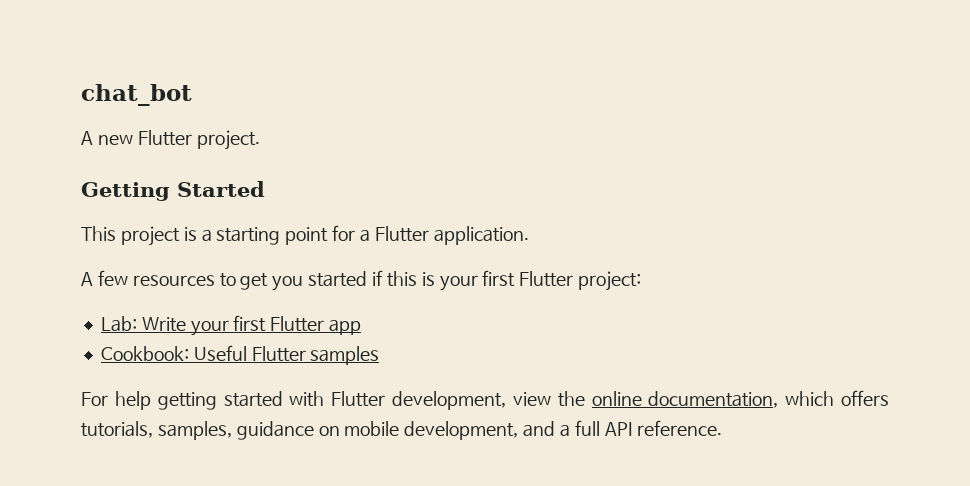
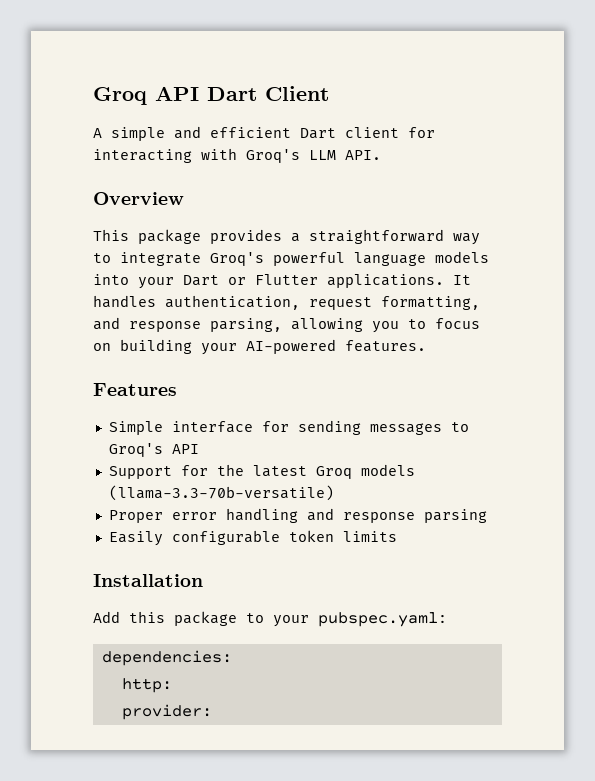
[81,84,192,106] [81,130,260,150] [81,181,265,201] [81,225,529,246] [81,270,642,291] [100,315,362,336] [100,345,380,365] [81,390,890,410] [81,420,722,440] chat_bot // A new Flutter project. // Getting Started // This project is a starting point for a Flutter application. // A few resources to get you started if this is your first Flutter project: // Lab: Write your first Flutter app // Cookbook: Useful Flutter samples // For help getting started with Flutter development, view the online documentation, which offers tutorials, samples, guidance on mobile development, and a full API reference. -> [93,86,329,105] [93,126,435,141] [93,148,381,163] [93,192,184,205] [93,229,480,245] [93,251,489,266] [93,274,471,289] [93,295,480,310] [93,317,480,333] [93,339,426,355] [93,383,177,396] [108,420,469,435] [108,443,199,457] [108,464,415,479] [108,485,334,501] [108,508,487,523] [108,530,397,546] [93,574,203,587] [93,611,447,627] [101,650,232,666] [121,678,172,693] [121,704,212,720] Groq API Dart Client // A simple and efficient Dart client for interacting with Groq's LLM API. // Overview // This package provides a straightforward way to integrate Groq's powerful language models into your Dart or Flutter applications. It handles authentication, request formatting, and response parsing, allowing you to focus on building your AI-powered features. // Features // Simple interface for sending messages to Groq's API // Support for the latest Groq models (llama-3.3-70b-versatile) // Proper error handling and response parsing // Easily configurable token limits // Installation // Add this package to your pubspec.yaml: // dependencies: // http: // provider:

